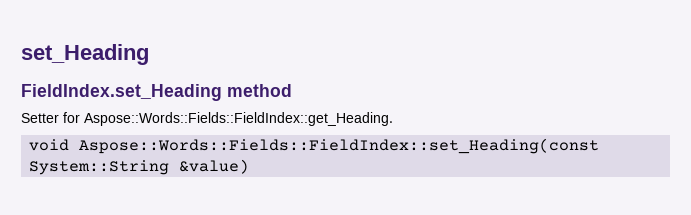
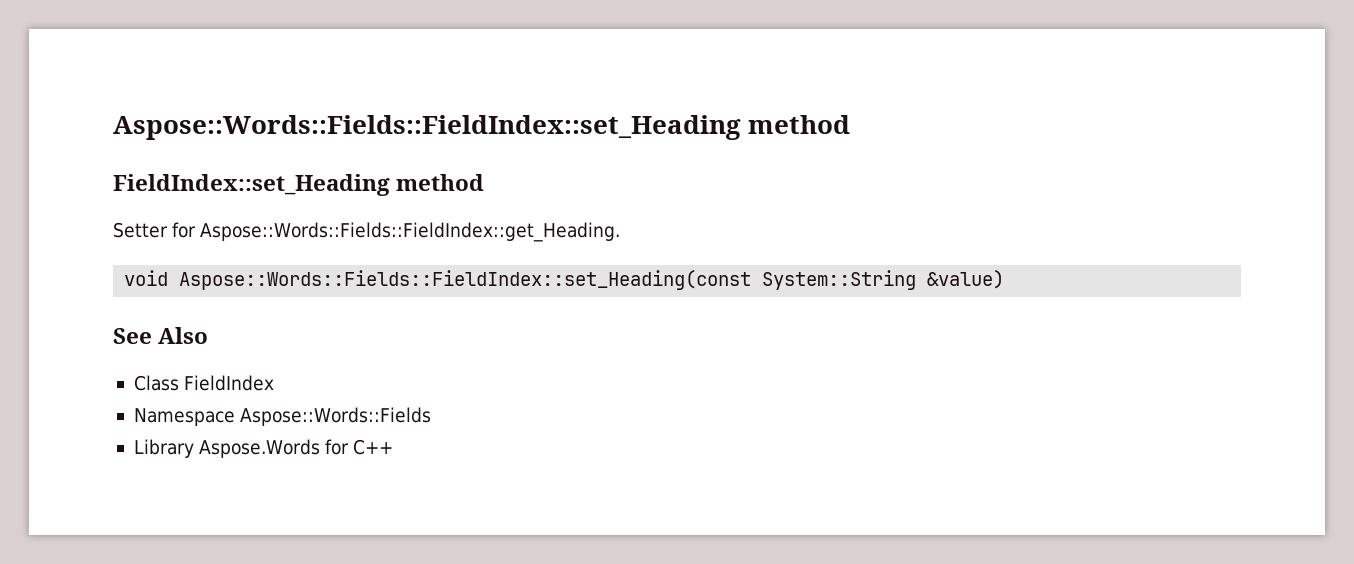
[21,44,149,65] [21,84,222,101] set_Heading // FieldIndex.set_Heading -> [113,115,851,140] [113,174,390,196] Aspose::Words::Fields::FieldIndex::set_Heading method // FieldIndex::set_Heading
(250, 166) none -> [113,327,209,344] [133,375,275,391] [133,407,432,426] [133,439,394,458] // See Also // Class FieldIndex // Namespace Aspose::Words::Fields // Library Aspose.Words for C++

